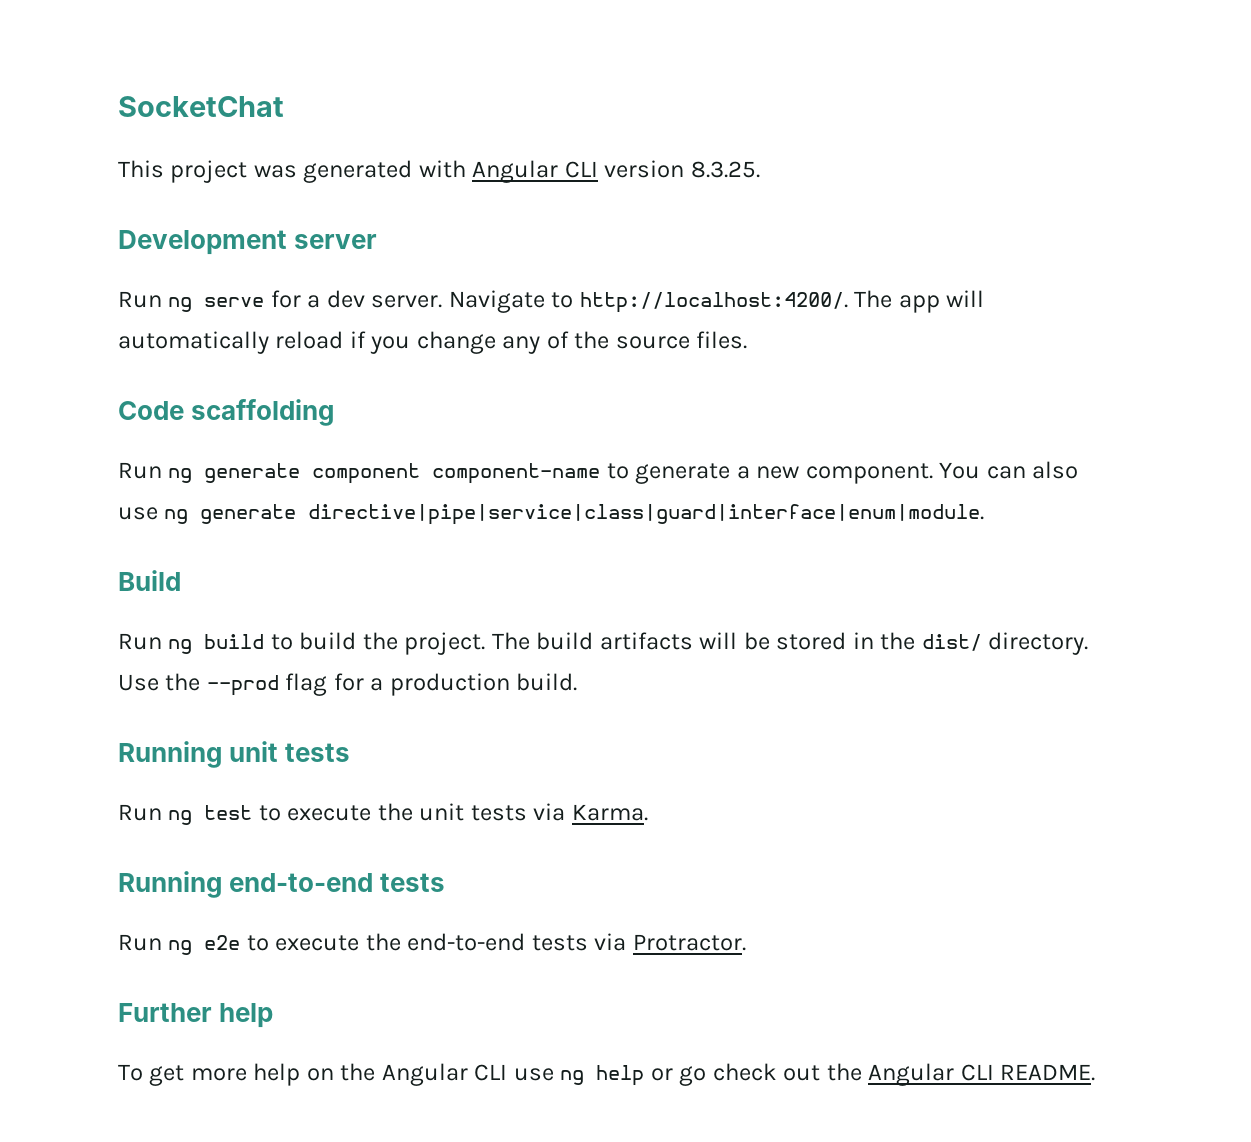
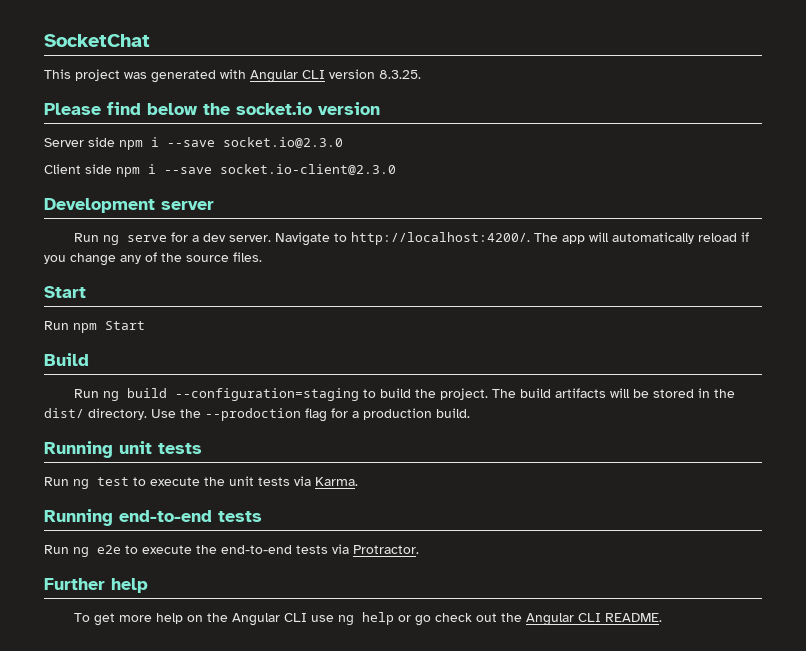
(760, 169) none -> [44,102,380,115] [44,137,343,150] [44,164,396,177] // Please find below the socket.io version // Server side npm i --save socket.io@2.3.0 // Client side npm i --save socket.io-client@2.3.0
[118,399,335,426] [118,461,1079,484] [118,504,985,525] Code scaffolding // Run ng generate component component-name to generate a new component. You can also use ng generate directive|pipe|service|class|guard|interface|enum|module. -> [44,286,86,298] [44,321,145,333] Start // Run npm Start
(265, 641) none -> [174,388,359,401] --configuration=staging
[206,675,279,696] --prod -> [205,408,301,421] --prodoction

